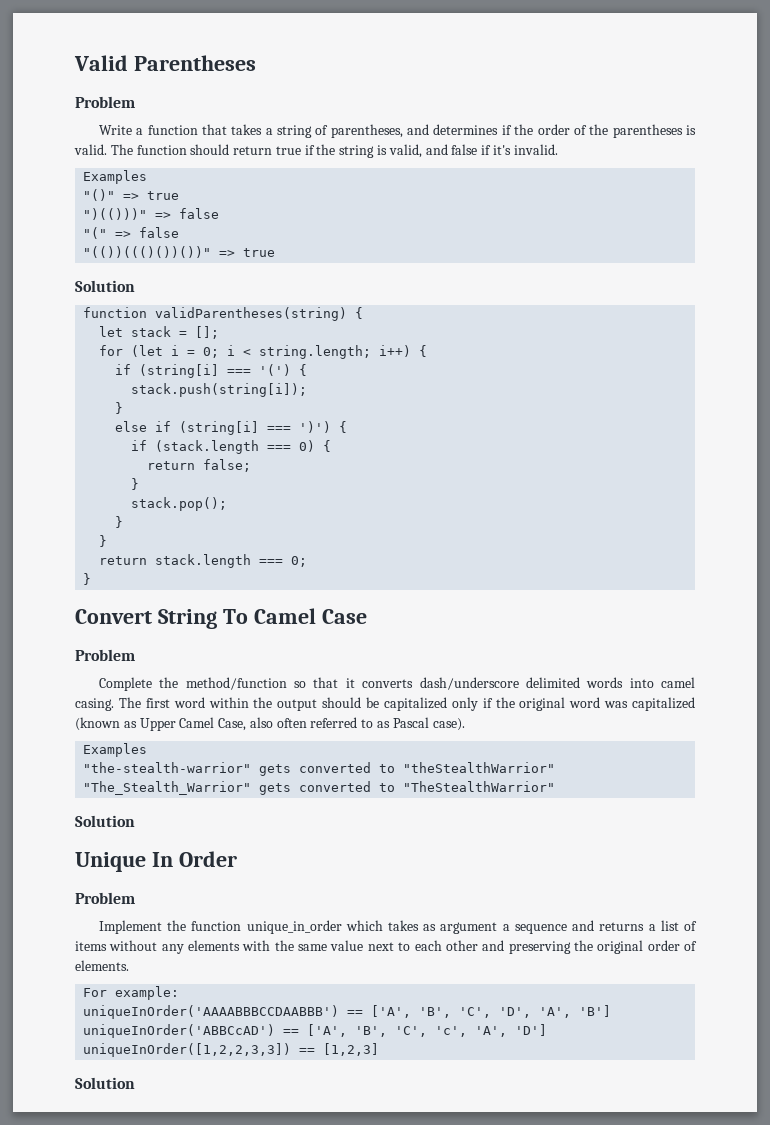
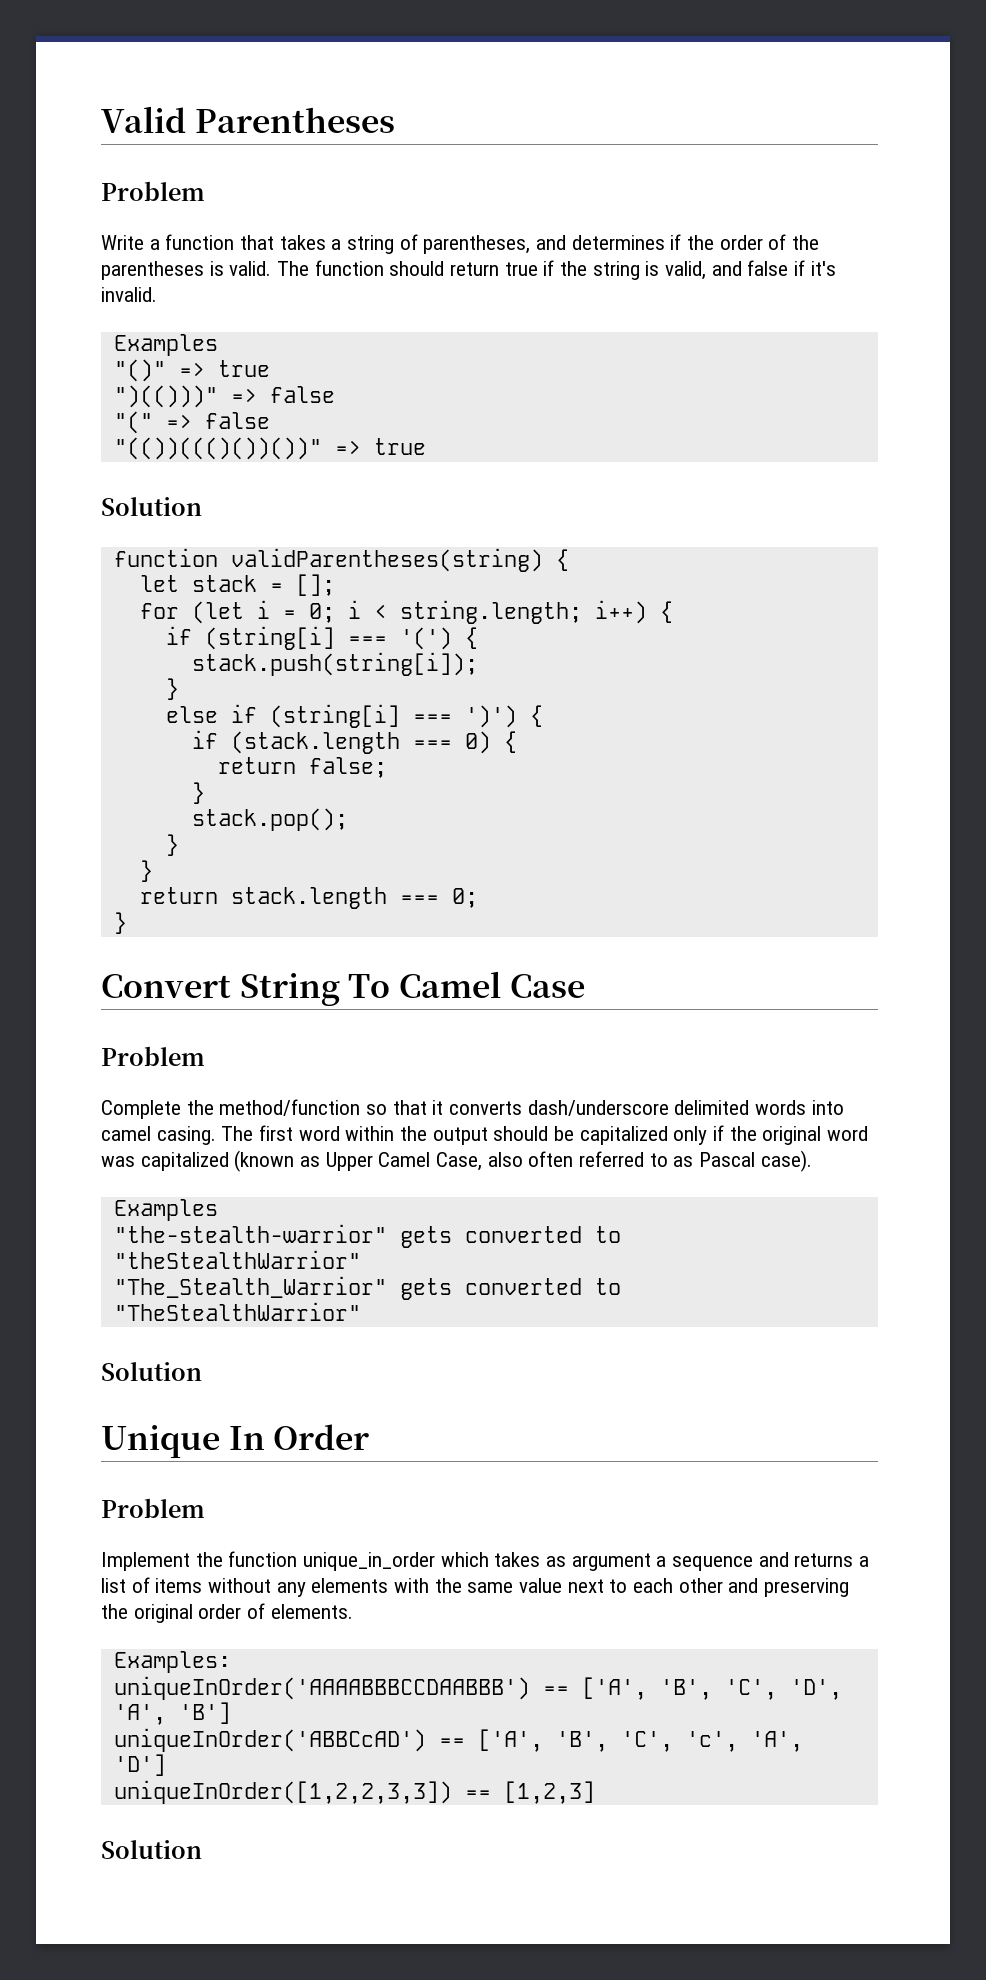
[83,986,180,1000] For example: -> [113,1651,231,1673] Examples:

